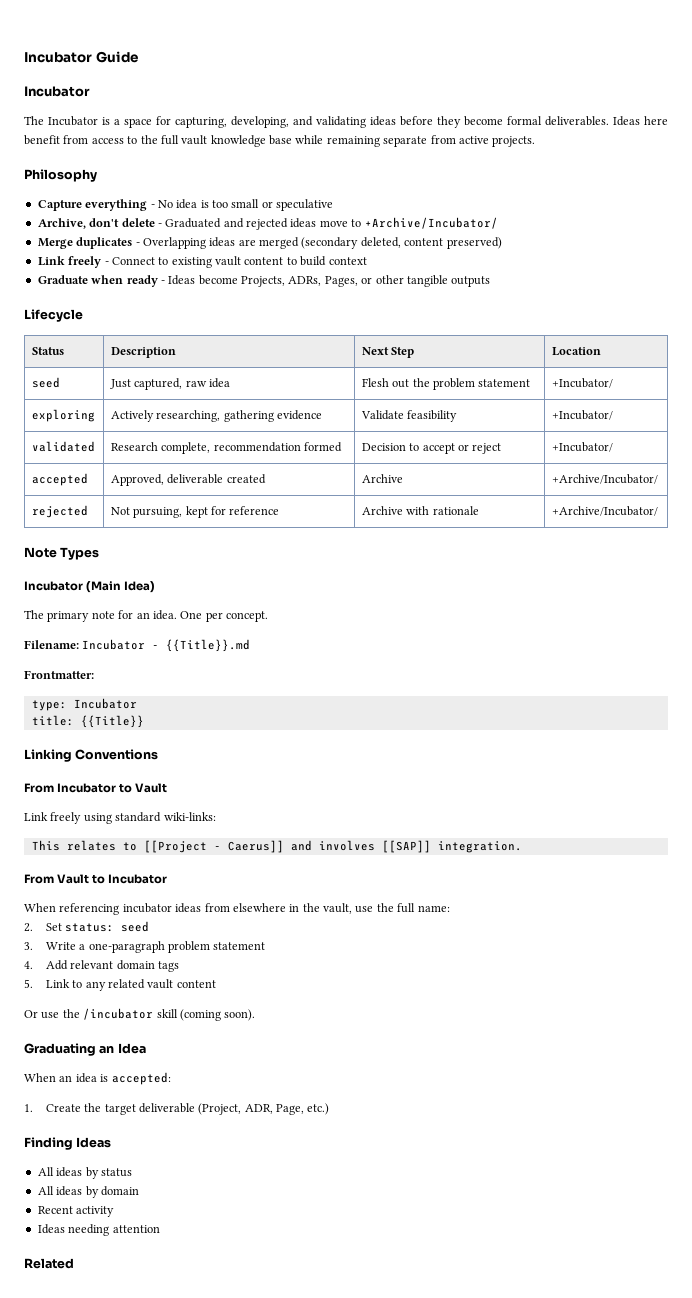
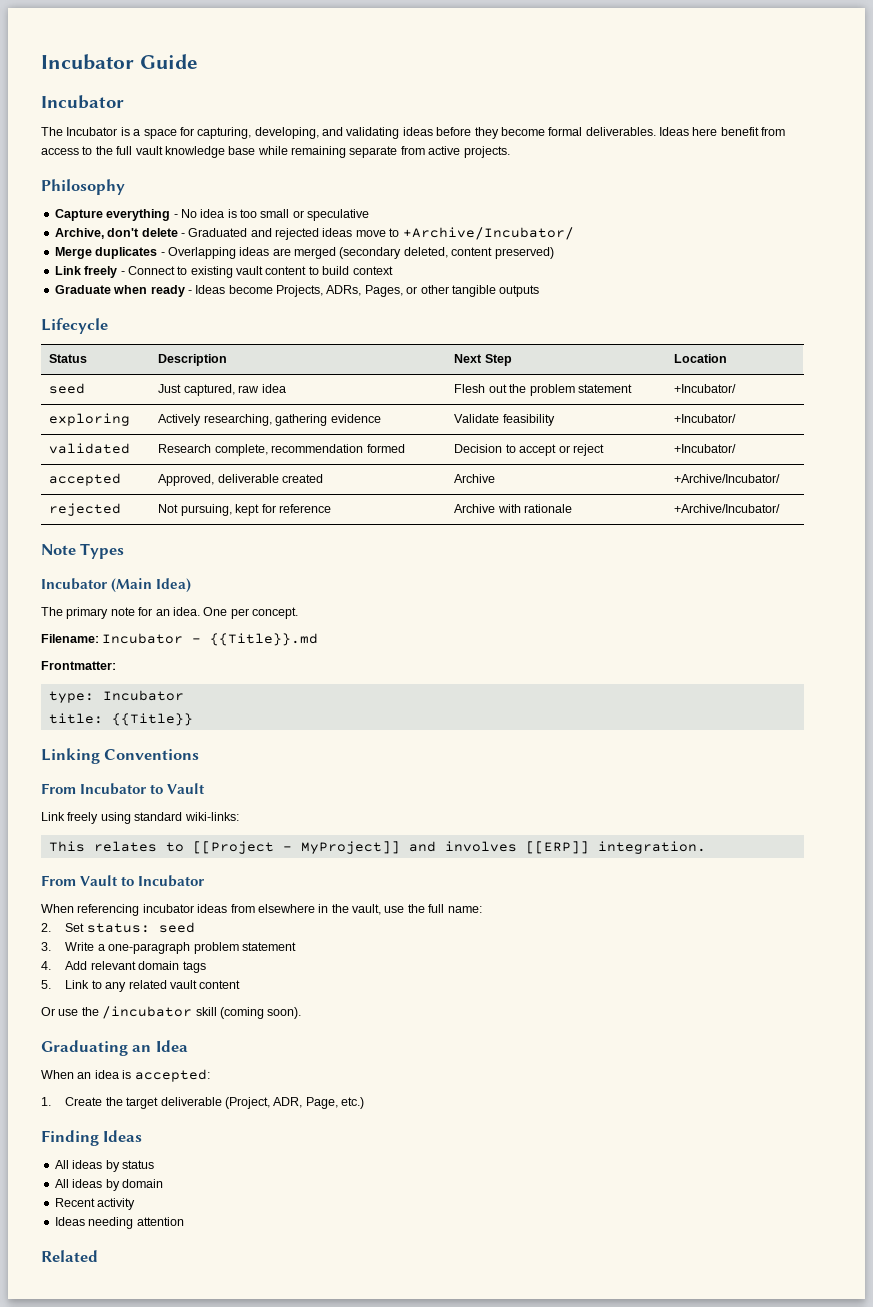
[227,840,284,853] Caerus]] -> [300,841,400,854] MyProject]]
[381,840,431,853] [[SAP]] -> [525,841,589,854] [[ERP]]

